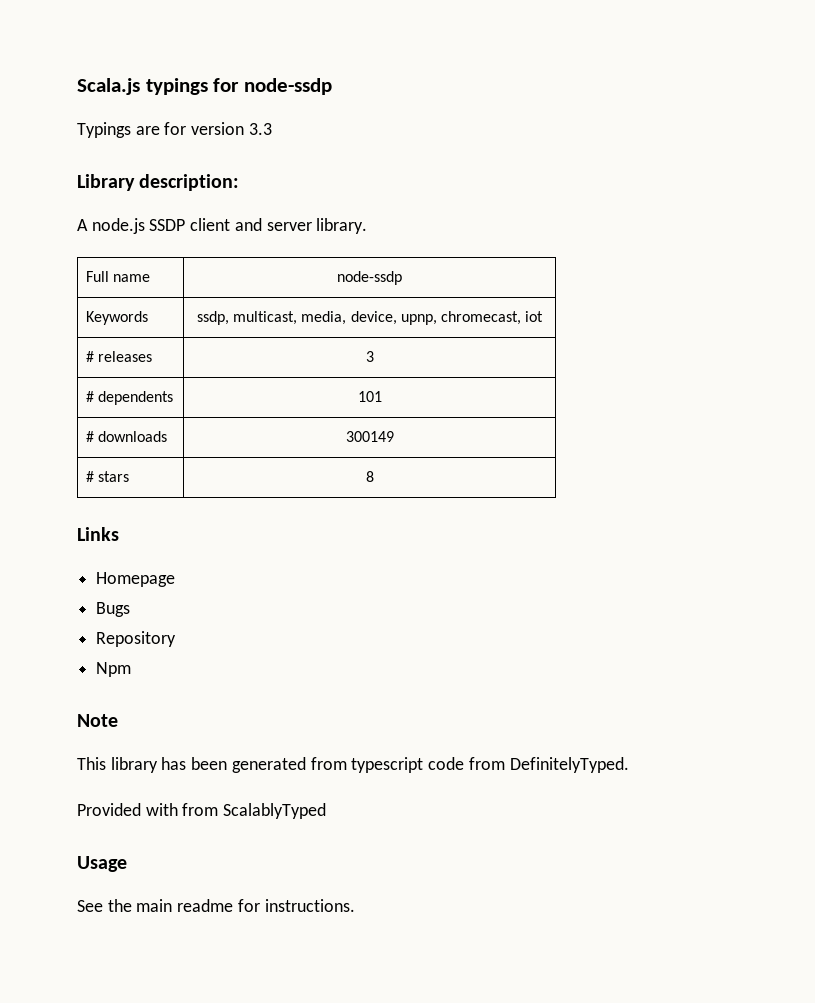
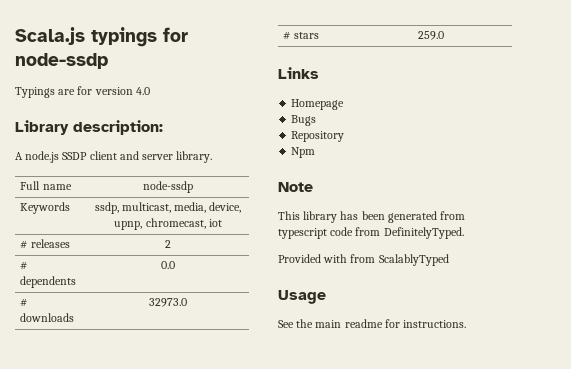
[248,123,272,135] 3.3 -> [135,87,150,95] 4.0
[365,351,374,362] 3 -> [165,240,172,248] 2
[357,391,382,402] 101 -> [161,261,176,269] 0.0
[345,431,394,442] 300149 -> [149,298,188,307] 32973.0
[365,471,374,482] 8 -> [418,31,444,40] 259.0

